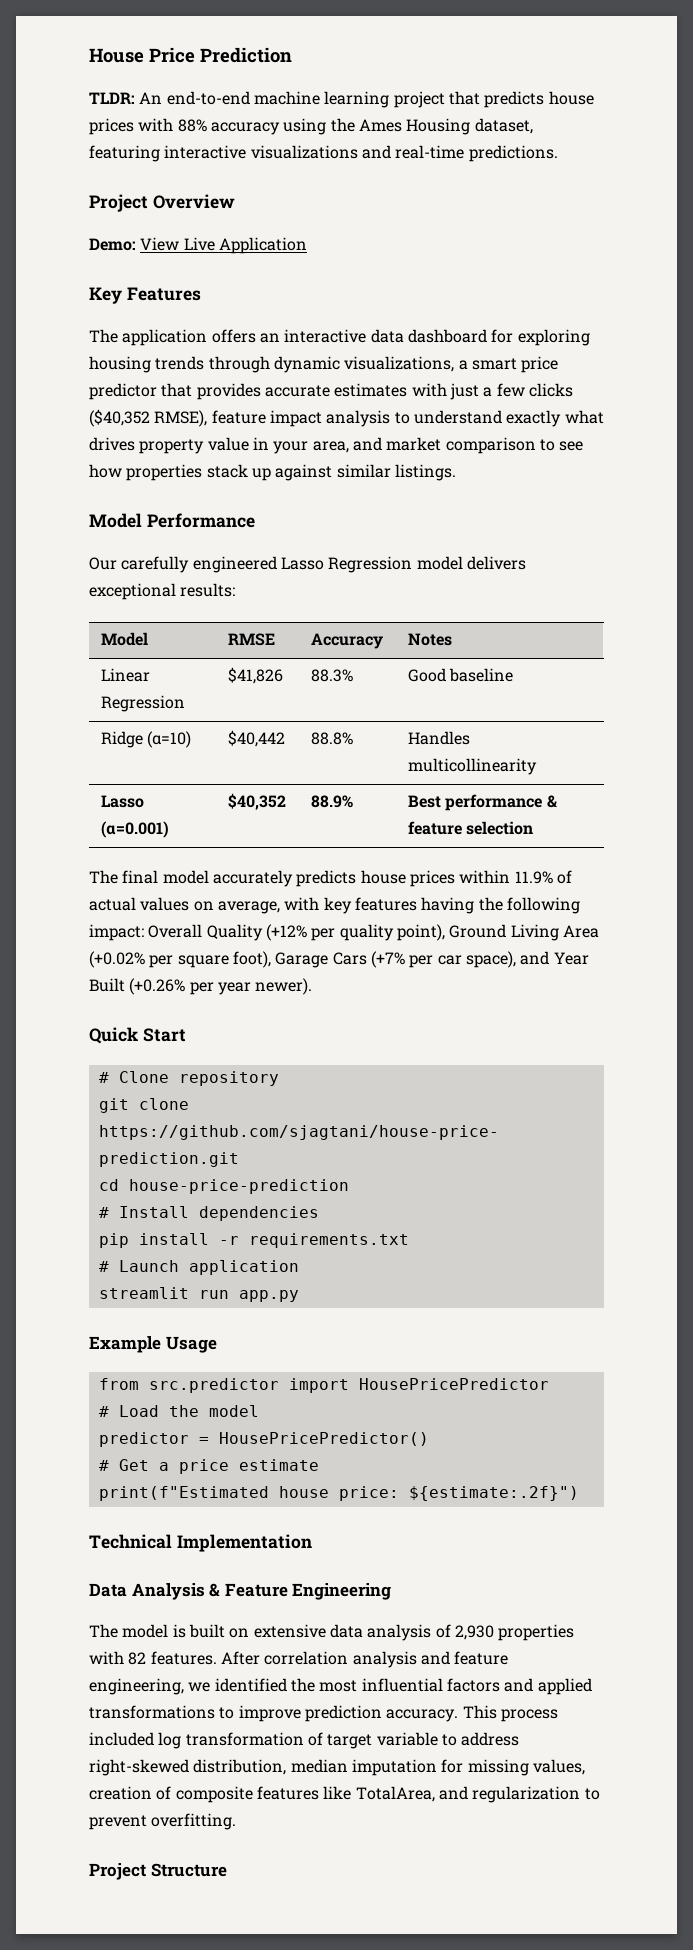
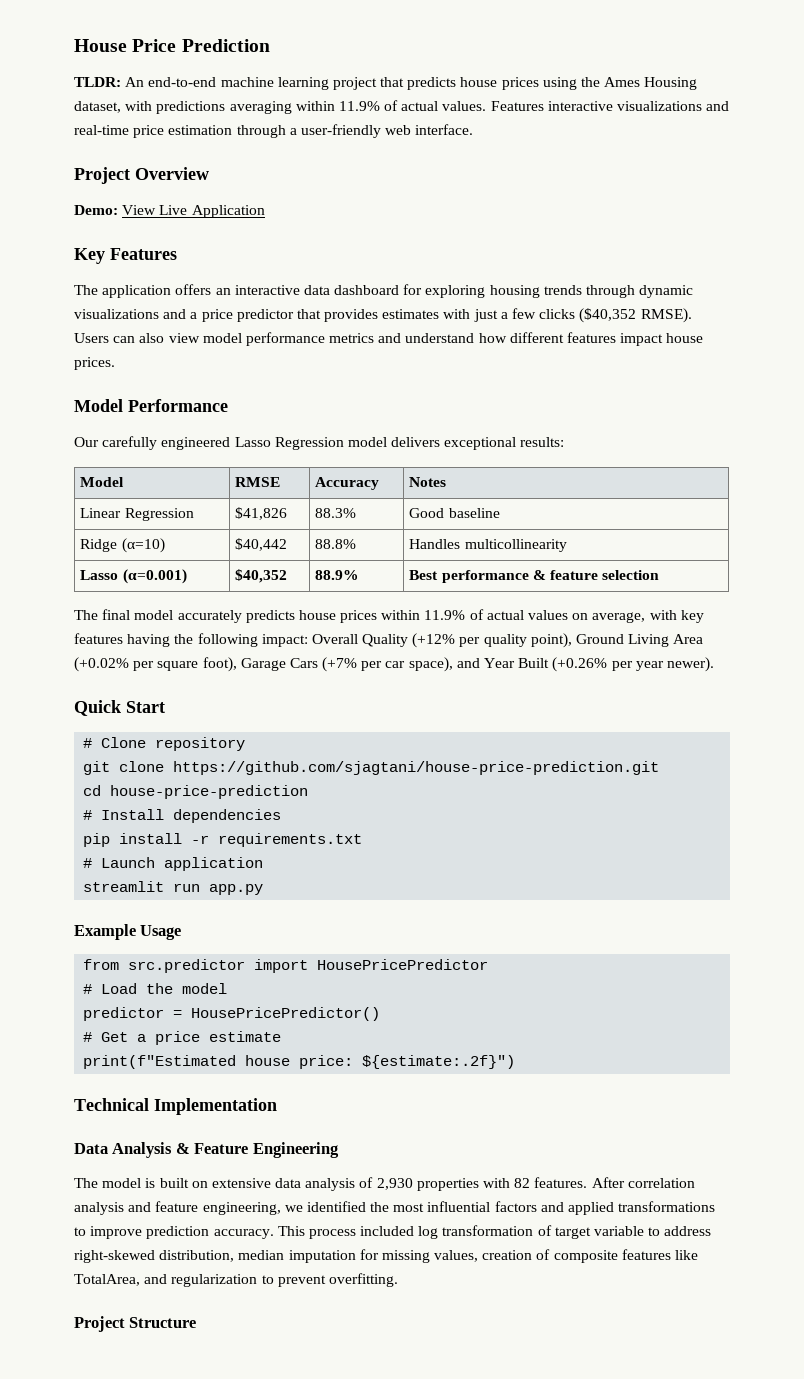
[138,118,280,135] with 88% accuracy -> (539, 83) none
[89,145,558,162] featuring interactive visualizations and real-time predictions. -> [125,100,730,114] [74,124,474,138] with predictions averaging within 11.9% of actual values. Features interactive visualizations and real-time price estimation through a user-friendly web interface.
[344,356,517,372] visualizations, a smart -> [74,309,198,319] visualizations and a
[264,385,330,397] accurate -> (379, 315) none
[154,410,604,427] [89,437,584,454] [89,464,456,481] RMSE), feature impact analysis to understand exactly what drives property value in your area, and market comparison to see how properties stack up against similar listings. -> [640,308,692,323] [74,332,704,346] [74,357,115,370] RMSE). Users can also view model performance metrics and understand how different features impact house prices.

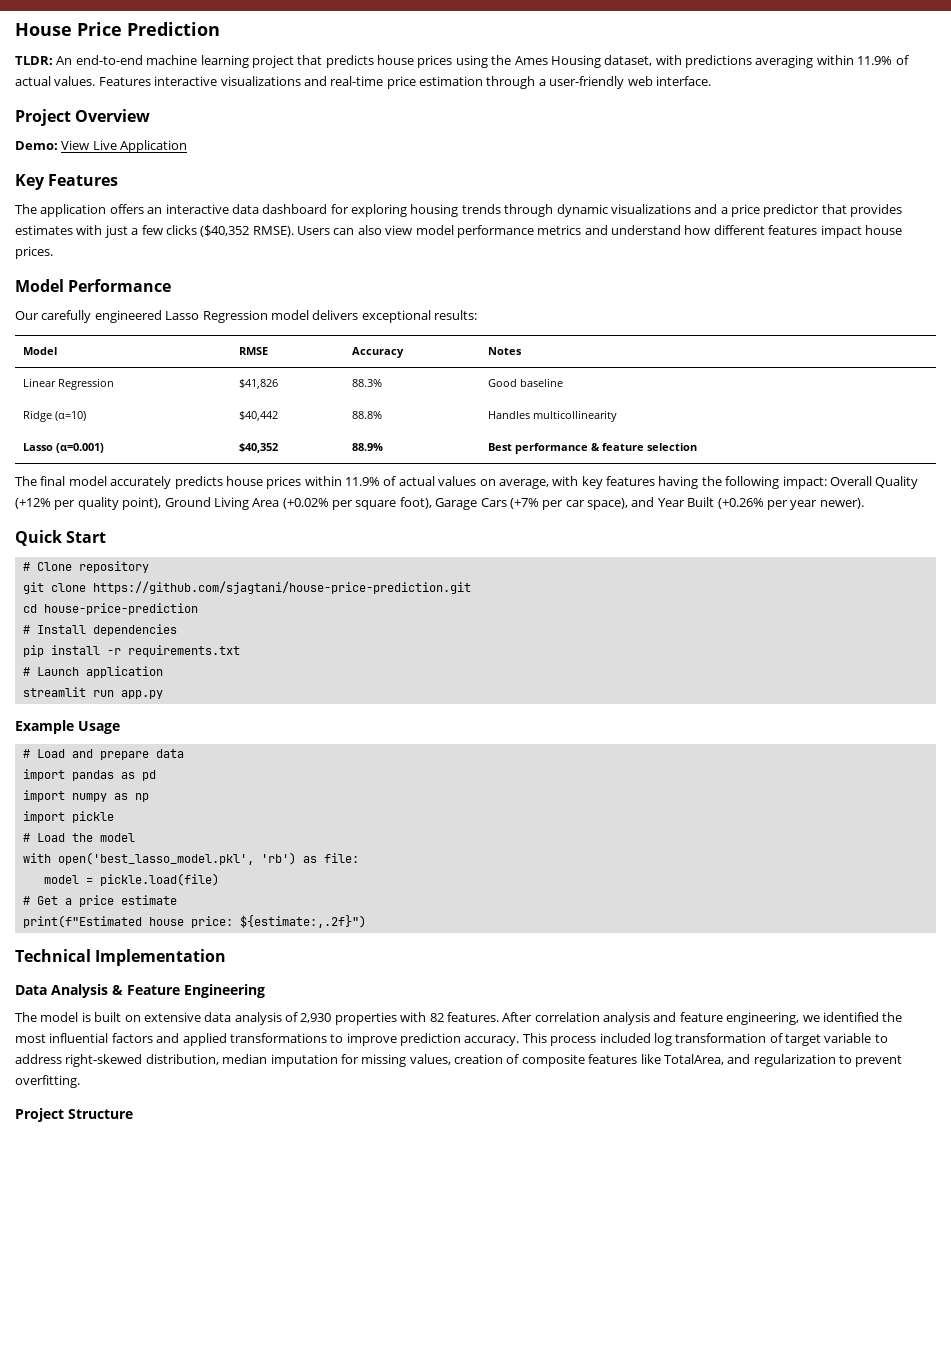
[83,959,489,973] [83,983,228,994] [83,1007,381,1021] from src.predictor import HousePricePredictor // # Load the model // predictor = HousePricePredictor() -> [22,749,184,760] [22,769,156,781] [22,790,149,802] [22,811,114,823] [22,833,135,842] [22,852,359,865] [43,873,219,886] # Load and prepare data // import pandas as pd // import numpy as np // import pickle // # Load the model // with open('best_lasso_model.pkl', 'rb') as file: // model = pickle.load(file)
[362,1055,516,1069] ${estimate:.2f}") -> [239,915,366,928] ${estimate:,.2f}")

